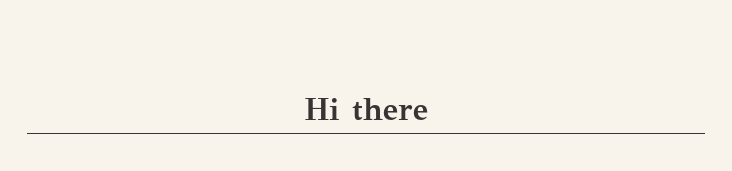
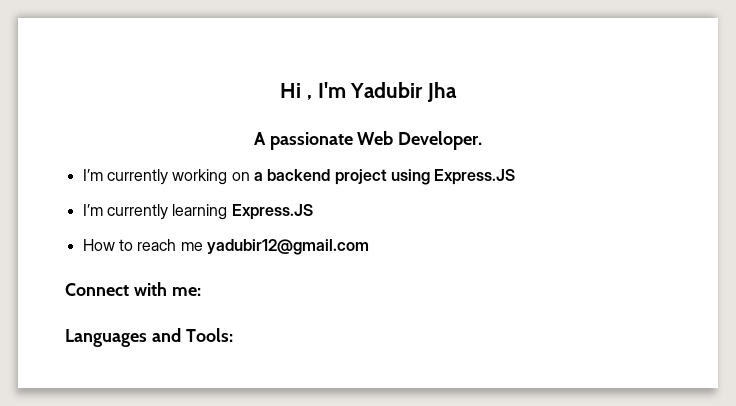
[352,98,428,121] there -> [306,82,457,102] [253,131,483,150] [82,169,516,185] [82,204,313,220] [82,239,369,255] [65,282,201,296] [65,328,233,347] , I'm Yadubir Jha // A passionate Web Developer. // I’m currently working on a backend project using Express.JS // I’m currently learning Express.JS // How to reach me yadubir12@gmail.com // Connect with me: // Languages and Tools:

